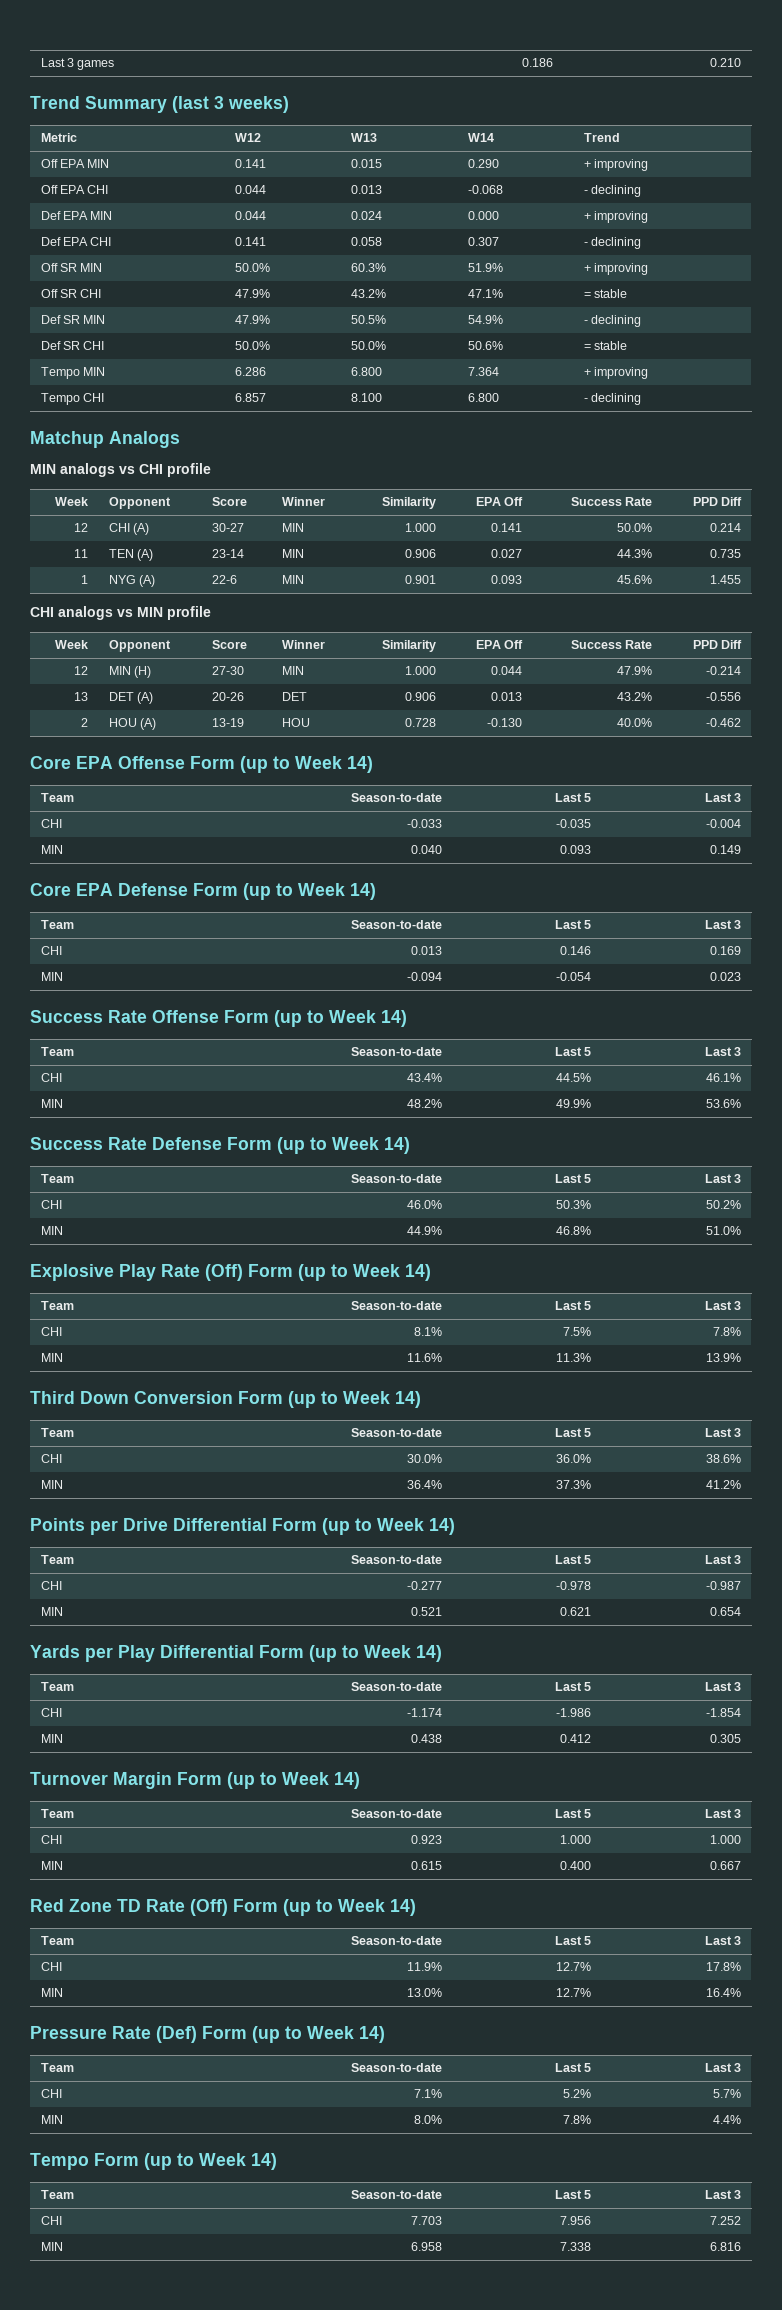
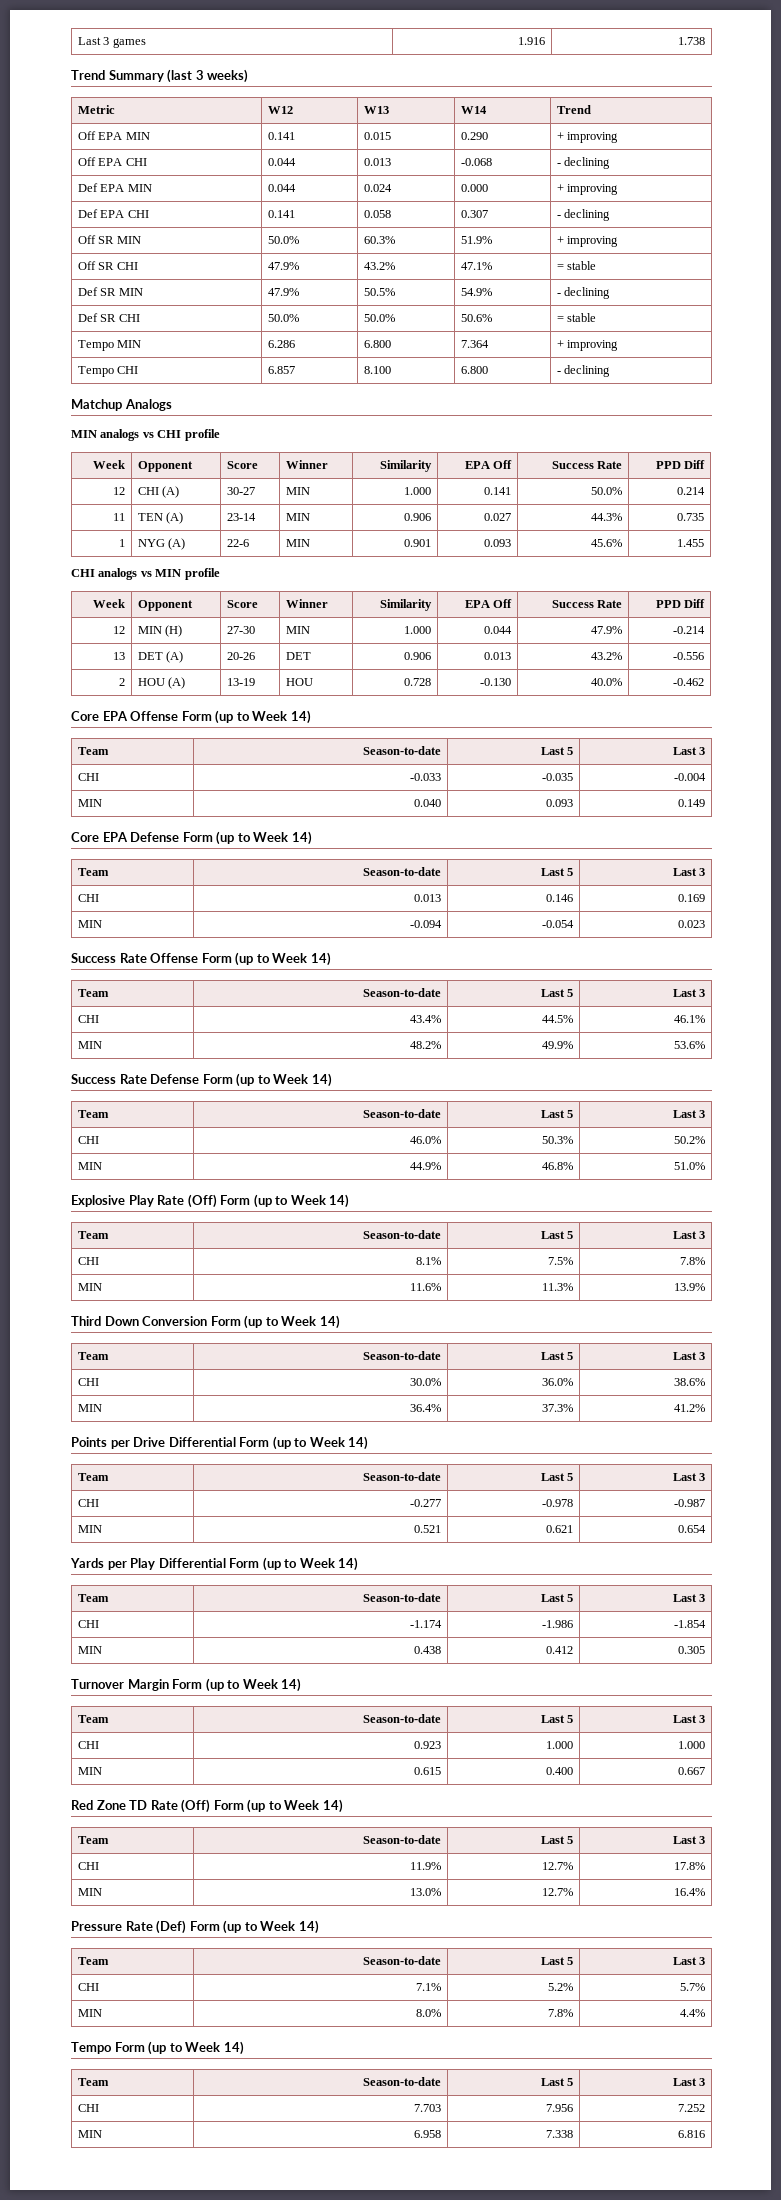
[522,58,554,67] [710,58,742,67] 0.186 | 0.210 -> [518,37,546,45] [678,37,706,45] 1.916 | 1.738

